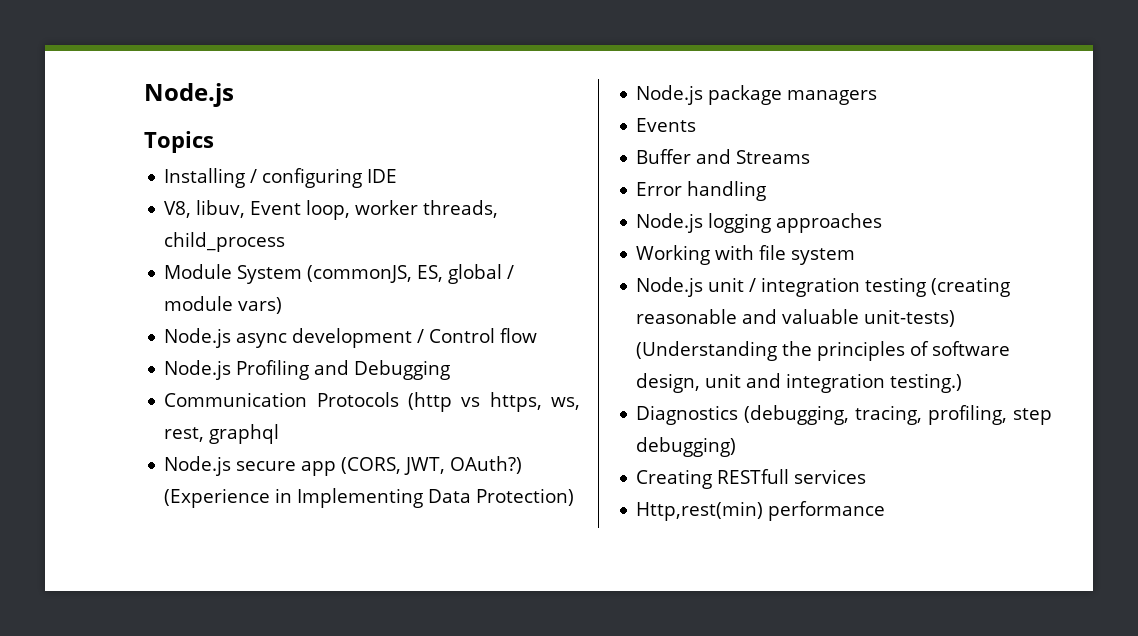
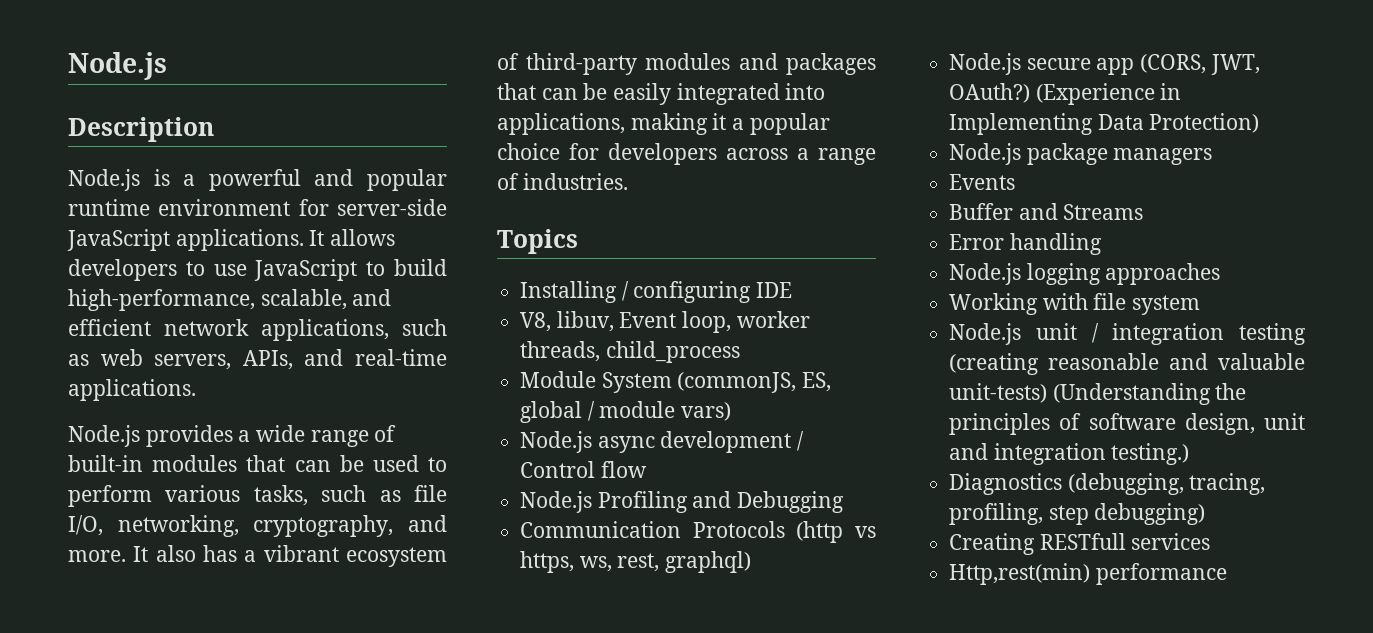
[144,83,234,107] Node.js -> [68,52,167,80] [68,117,214,142] [68,169,447,191] [68,199,447,216] [67,229,396,251] [68,259,447,281] [68,289,392,311] [68,319,447,341] [68,349,447,370] [68,379,196,401] [68,425,397,447] [68,455,448,472] [68,485,447,507] [68,515,448,537] [68,545,448,567] [497,53,876,75] [497,83,826,105] [497,113,830,135] [497,143,876,165] [497,173,628,190] Node.js // Description // Node.js is a powerful and popular runtime environment for server-side JavaScript applications. It allows developers to use JavaScript to build high-performance, scalable, and efficient network applications, such as web servers, APIs, and real-time applications. // Node.js provides a wide range of built-in modules that can be used to perform various tasks, such as file I/O, networking, cryptography, and more. It also has a vibrant ecosystem of third-party modules and packages that can be easily integrated into applications, making it a popular choice for developers across a range of industries.
[209,424,280,444] graphql -> [665,551,752,573] graphql)

